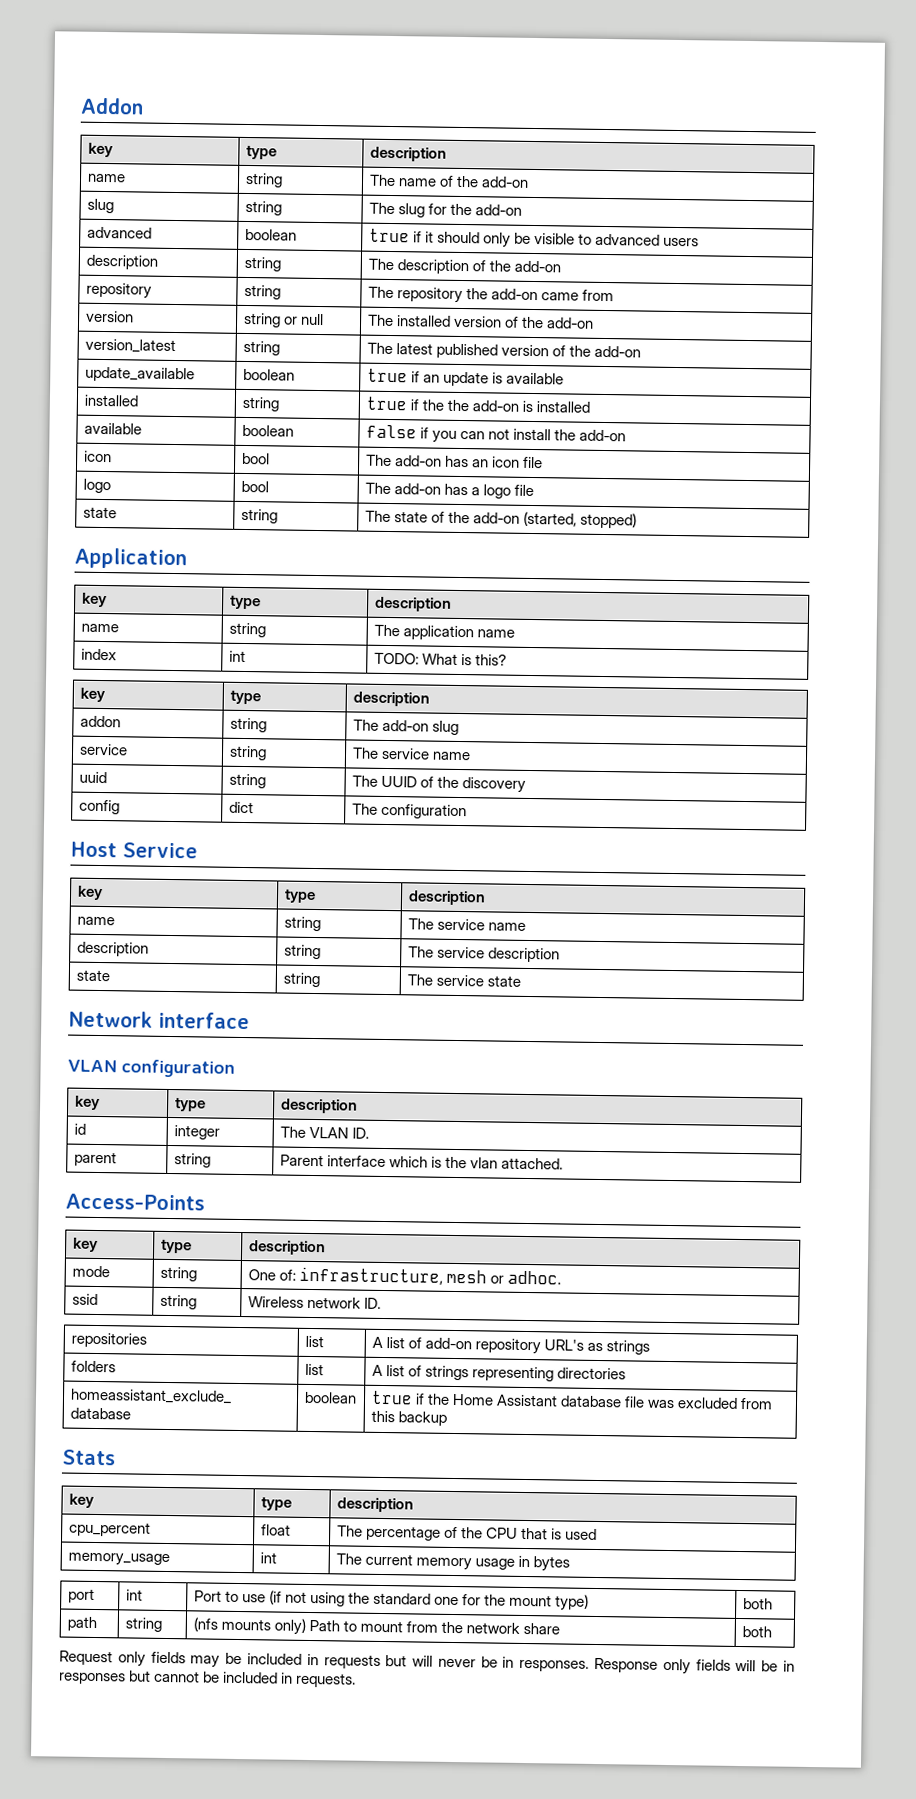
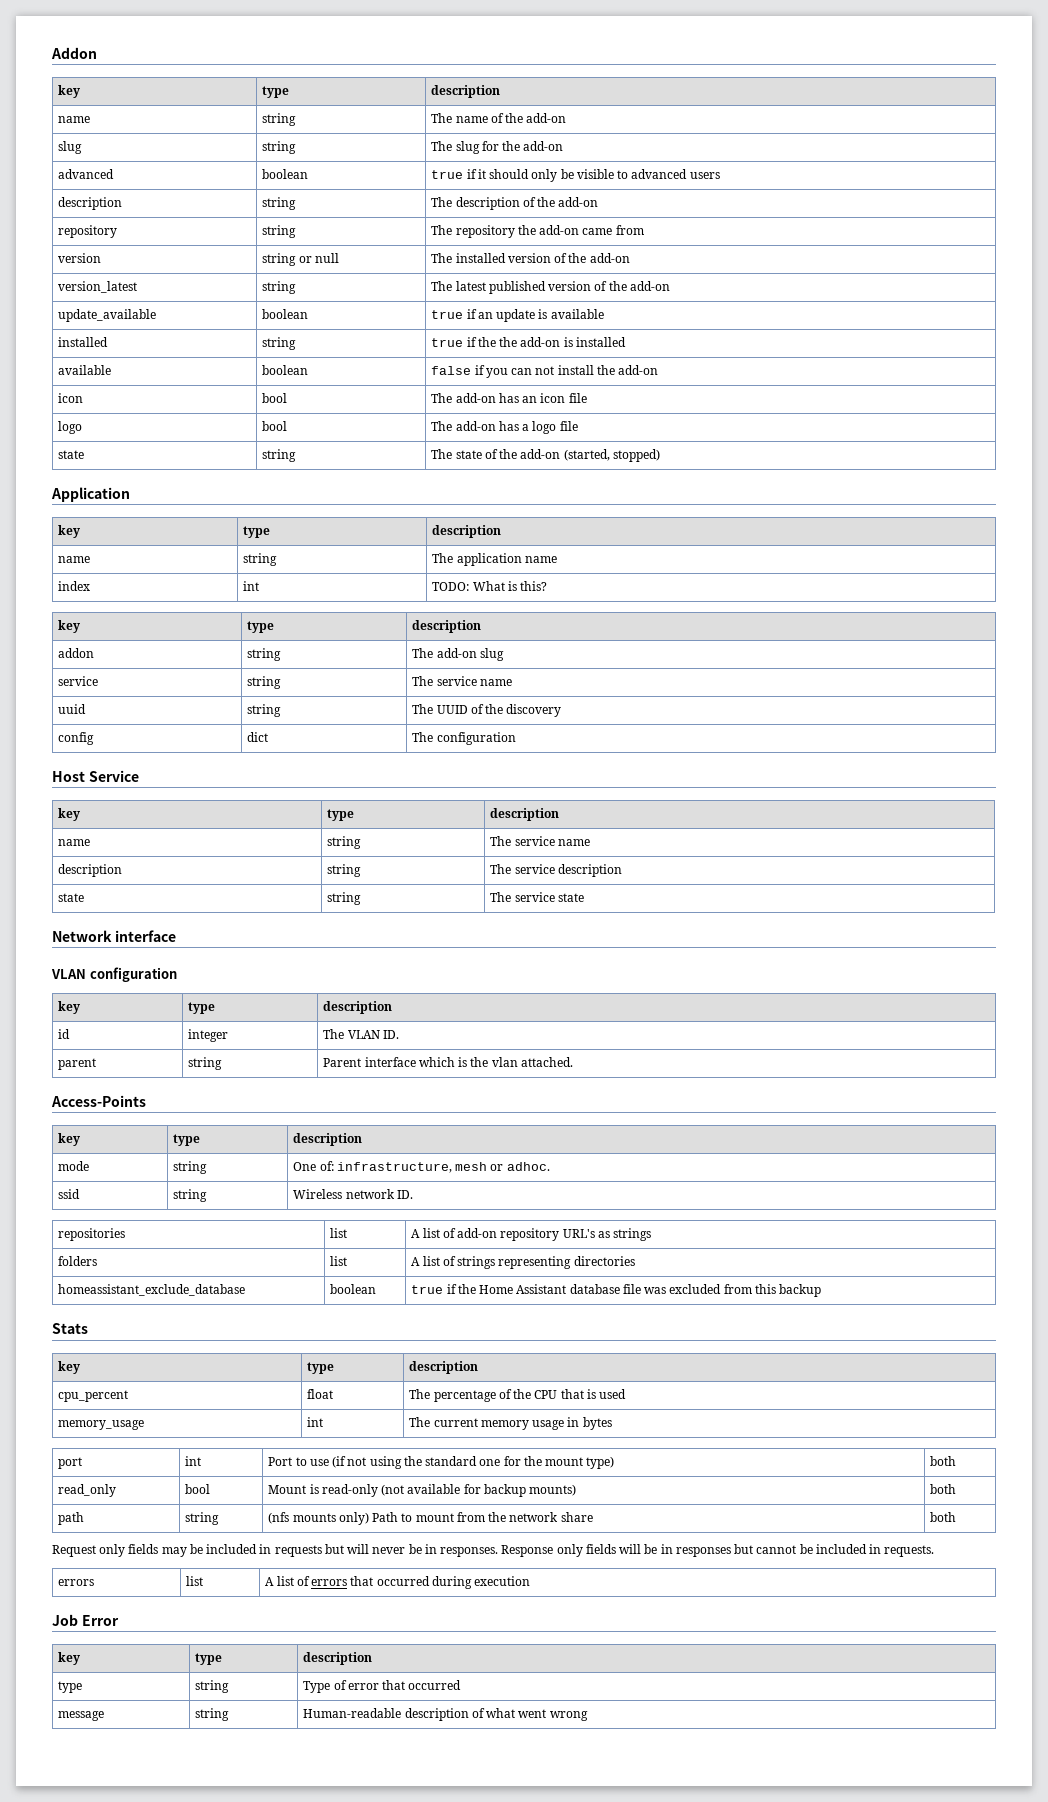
(773, 1604) none -> [58,1484,117,1497] [185,1484,211,1494] [268,1484,577,1497] [930,1484,957,1494] // read_only | bool | Mount is read-only (not available for backup mounts) | both
(357, 1680) none -> [58,1579,95,1586] [186,1576,204,1586] [265,1576,531,1589] [52,1614,119,1626] [58,1652,81,1665] [195,1653,223,1665] [303,1652,373,1665] [58,1681,83,1693] [195,1680,230,1693] [303,1680,462,1693] [58,1711,105,1721] [195,1708,230,1721] [303,1708,588,1721] // errors | list | A list of errors that occurred during execution // Job Error // key | type | description // type | string | Type of error that occurred // message | string | Human-readable description of what went wrong

